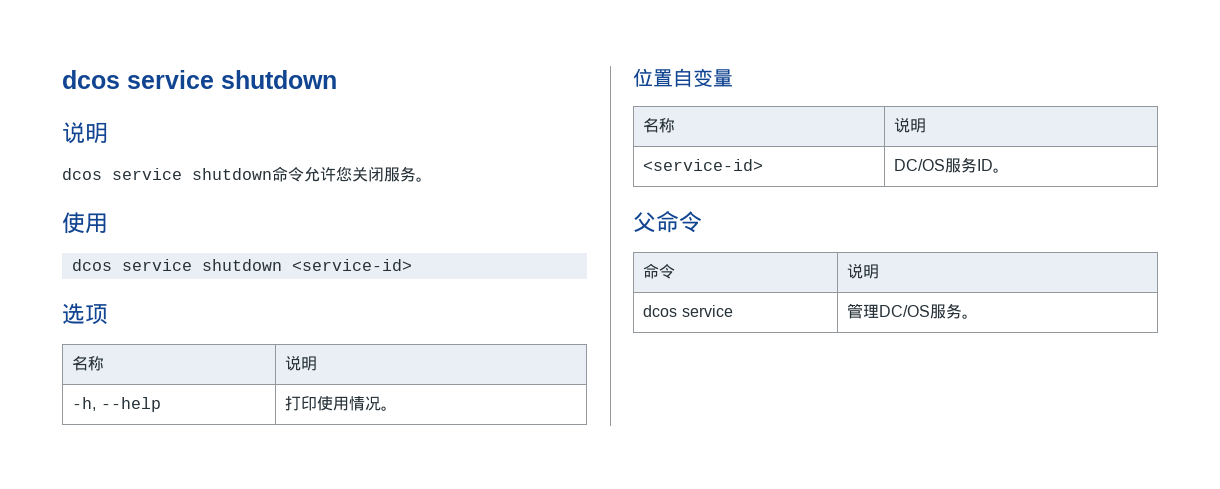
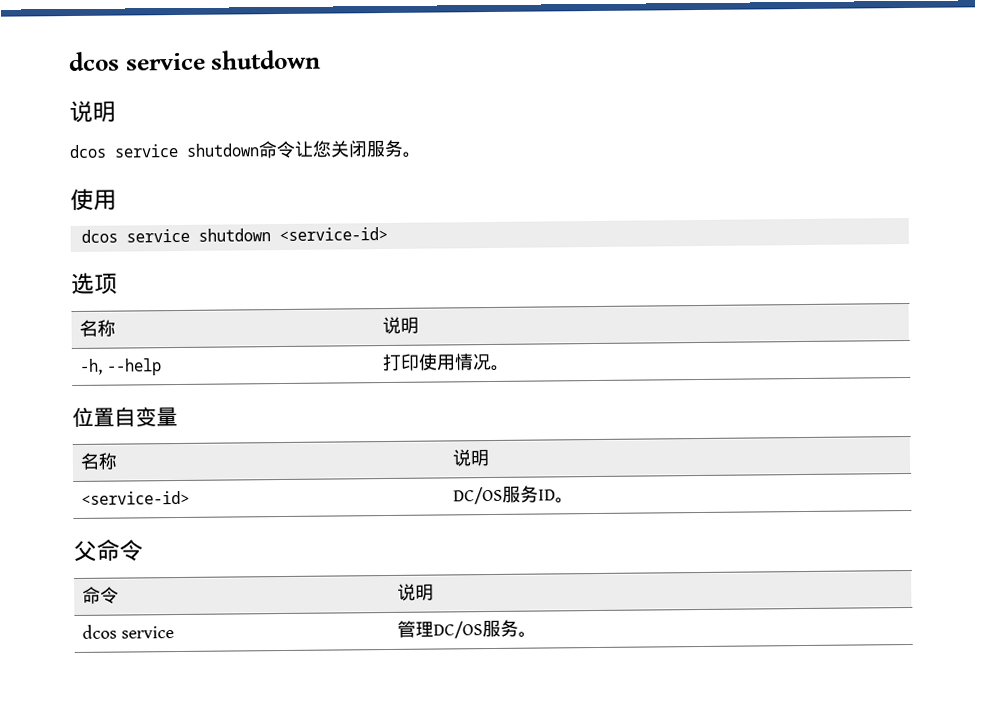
[304,167,336,182] 允许 -> [294,140,314,157] 让

